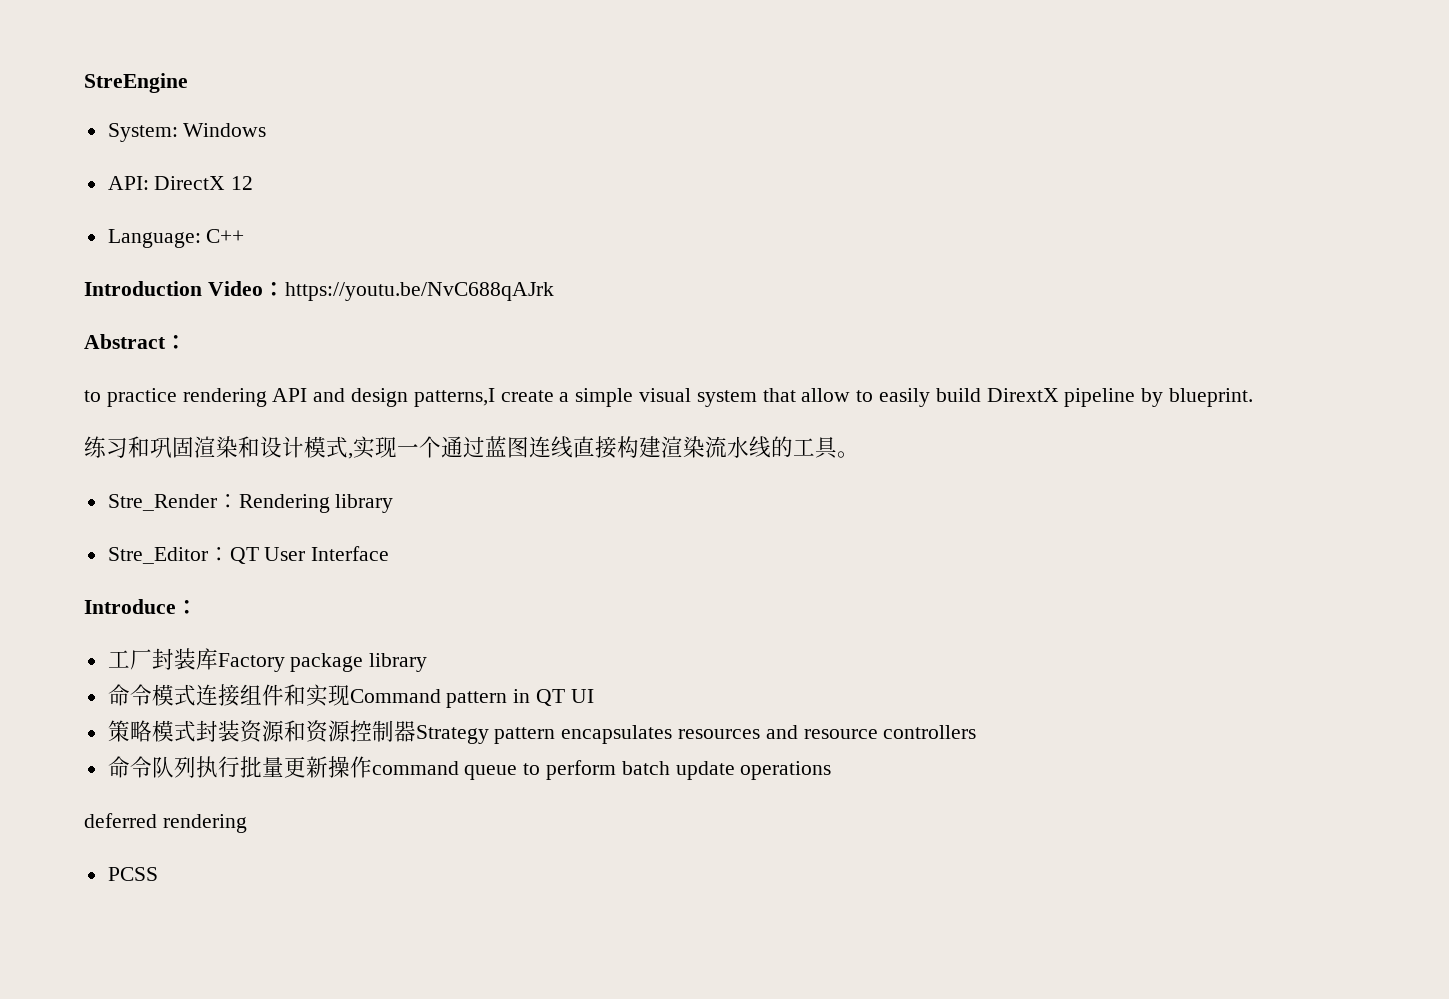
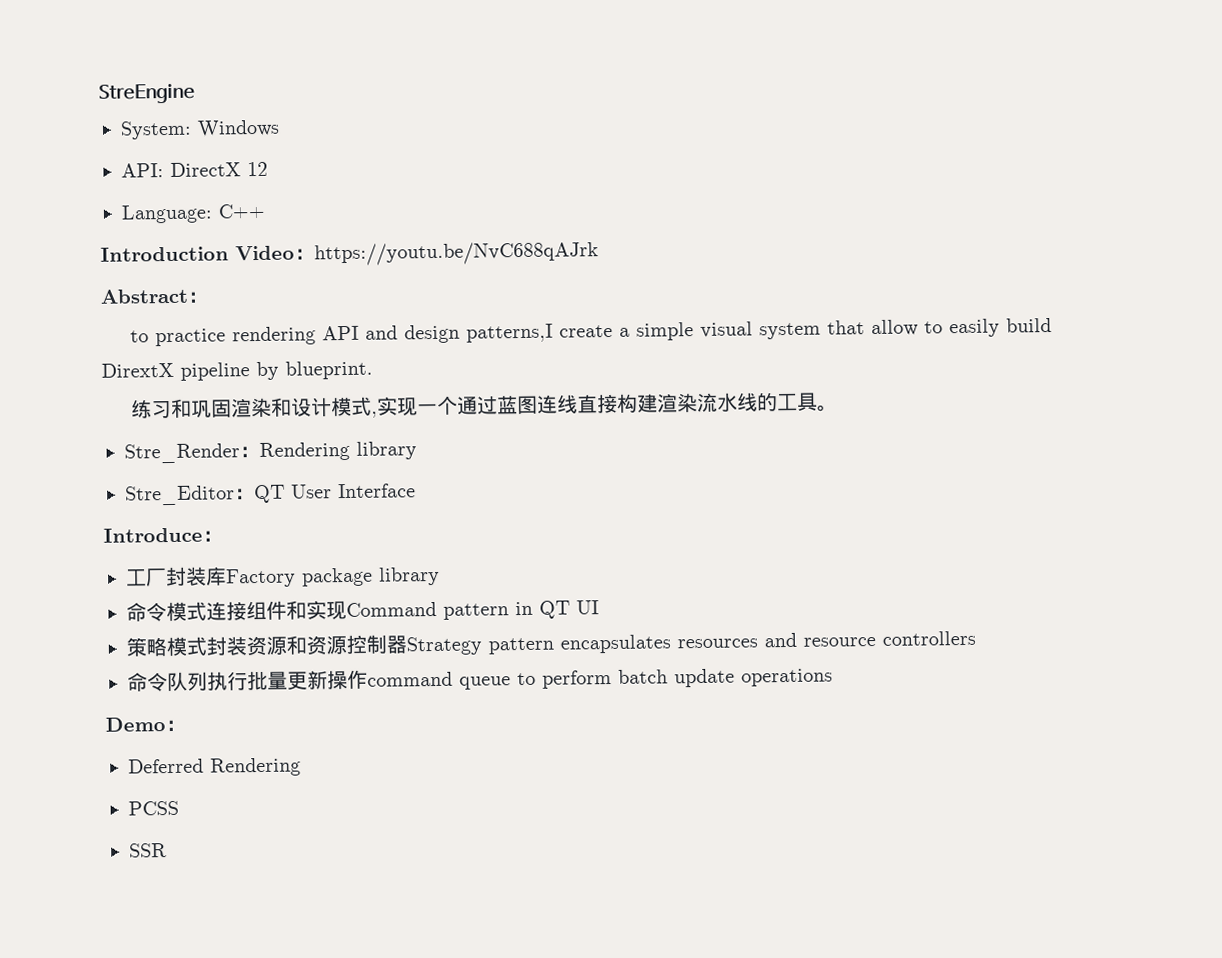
[84,813,247,833] deferred rendering -> [105,717,186,732] [128,757,301,777] Demo： // Deferred Rendering
(158, 874) none -> [129,843,167,858] // SSR

